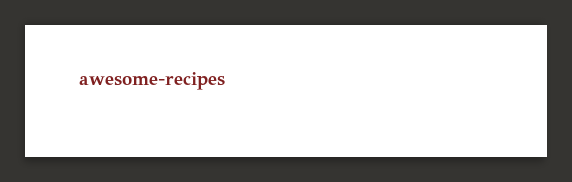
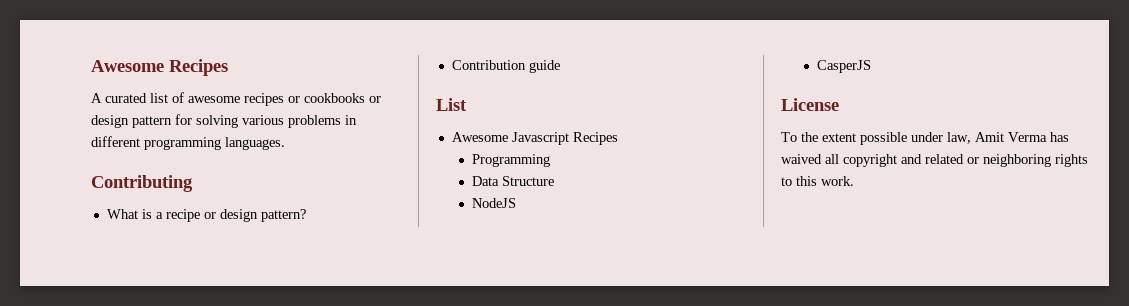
[79,72,225,90] awesome-recipes -> [91,59,228,76] [91,92,381,106] [91,114,357,128] [91,136,285,150] [91,175,193,192] [106,209,306,222] [451,60,560,73] [436,98,467,111] [451,132,618,145] [471,154,550,167] [471,176,554,186] [471,198,516,208] [816,60,871,73] [781,98,839,111] [781,132,1069,145] [781,154,1088,167] [781,176,854,186] Awesome Recipes // A curated list of awesome recipes or cookbooks or design pattern for solving various problems in different programming languages. // Contributing // What is a recipe or design pattern? // Contribution guide // List // Awesome Javascript Recipes // Programming // Data Structure // NodeJS // CasperJS // License // To the extent possible under law, Amit Verma has waived all copyright and related or neighboring rights to this work.

